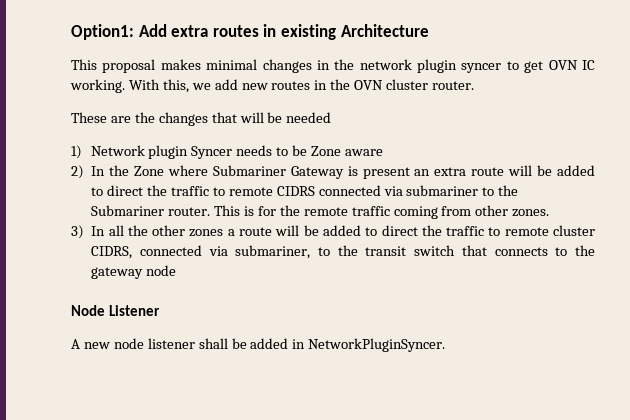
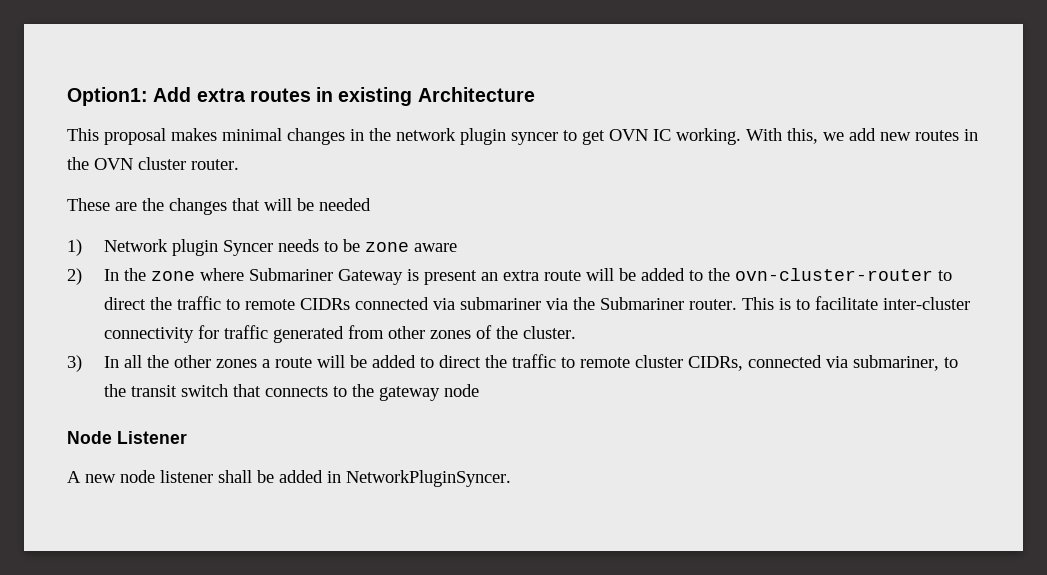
[311,146,342,156] Zone -> [364,242,409,252] zone
[134,166,165,176] Zone -> [150,271,195,281] zone
[107,185,315,196] direct the traffic to remote CIDRS -> [707,268,952,281] [103,296,350,310] the ovn-cluster-router to direct the traffic to remote CIDRs
[482,187,495,196] to -> [545,298,568,310] via
[257,205,550,219] for the remote traffic coming from other zones. -> [795,296,970,310] [103,325,576,343] to facilitate inter-cluster connectivity for traffic generated from other zones of the cluster.
[91,246,133,259] CIDRS, -> [687,356,743,371] CIDRs,

